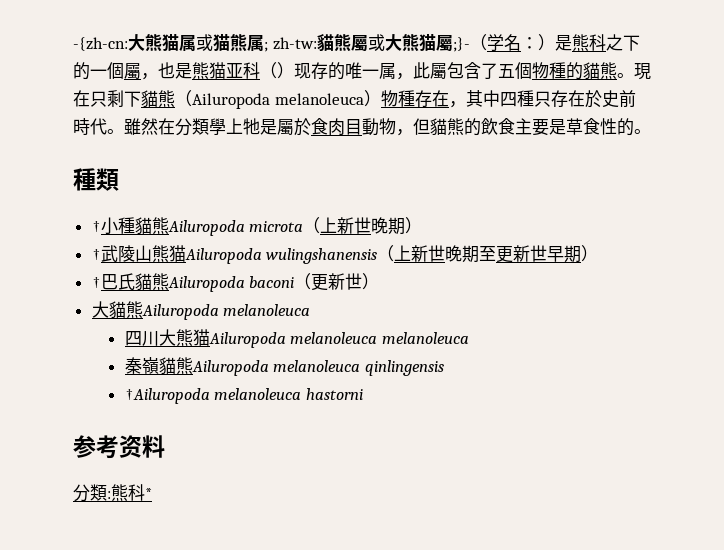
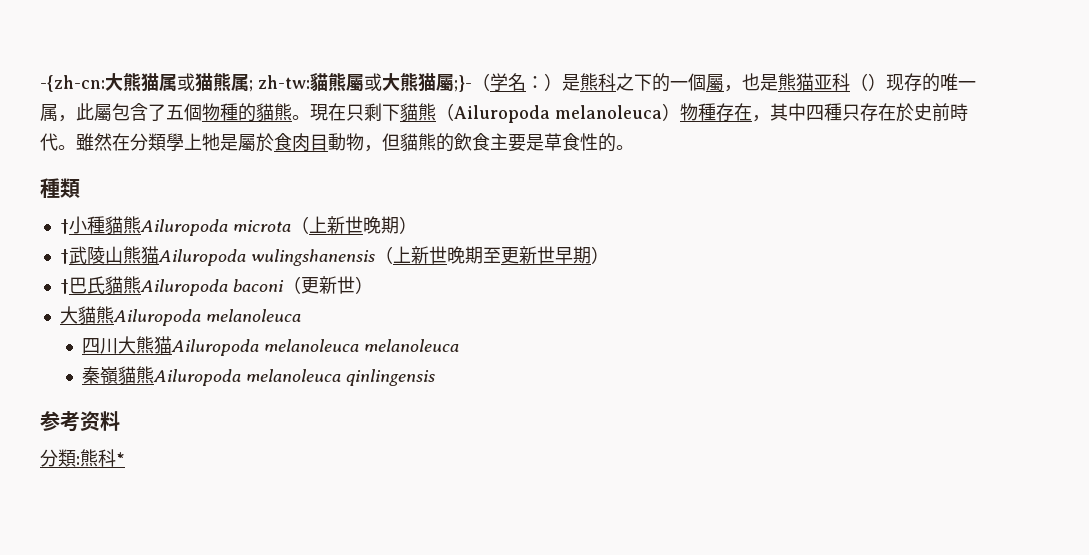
[124,388,363,404] // †Ailuropoda melanoleuca hastorni -> (435, 377) none

